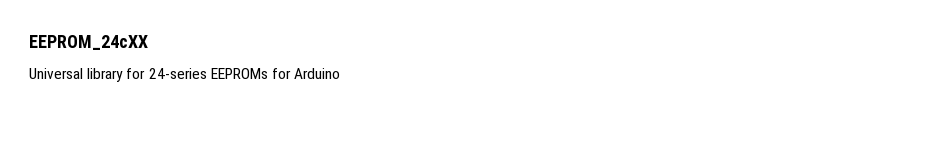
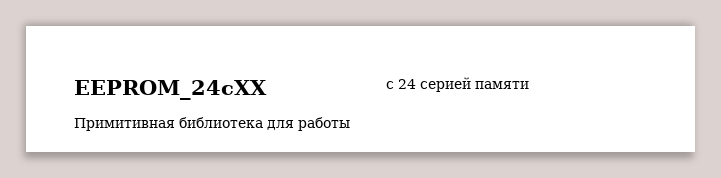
[29,68,341,82] Universal library for 24-series EEPROMs for Arduino -> [74,117,350,131] [386,77,529,92] Примитивная библиотека для работы с 24 серией памяти

